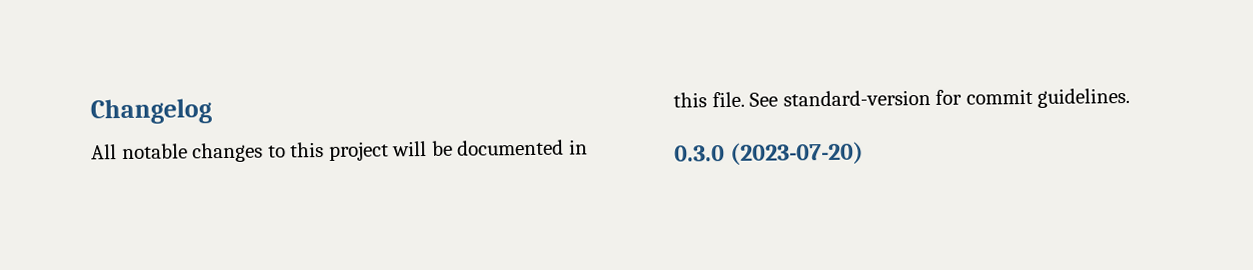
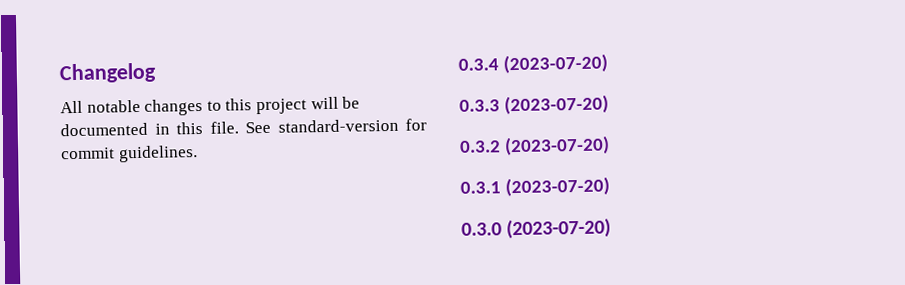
(1131, 97) none -> [458,53,608,74] [459,94,609,115] [459,135,610,156] [460,176,610,197] // 0.3.4 (2023-07-20) // 0.3.3 (2023-07-20) // 0.3.2 (2023-07-20) // 0.3.1 (2023-07-20)

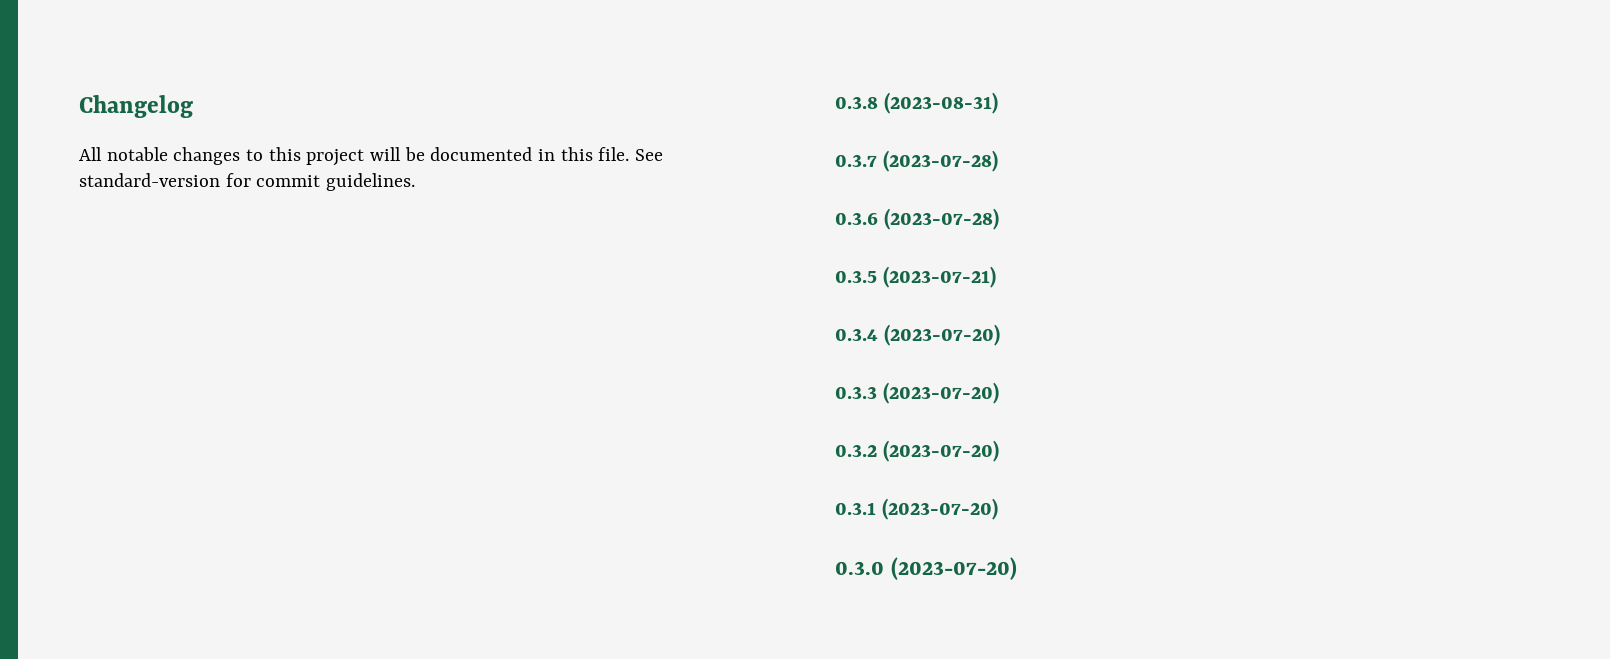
(198, 154) none -> [835,92,999,114] [835,150,999,172] [835,208,1000,230] [835,266,997,288] // 0.3.8 (2023-08-31) // 0.3.7 (2023-07-28) // 0.3.6 (2023-07-28) // 0.3.5 (2023-07-21)

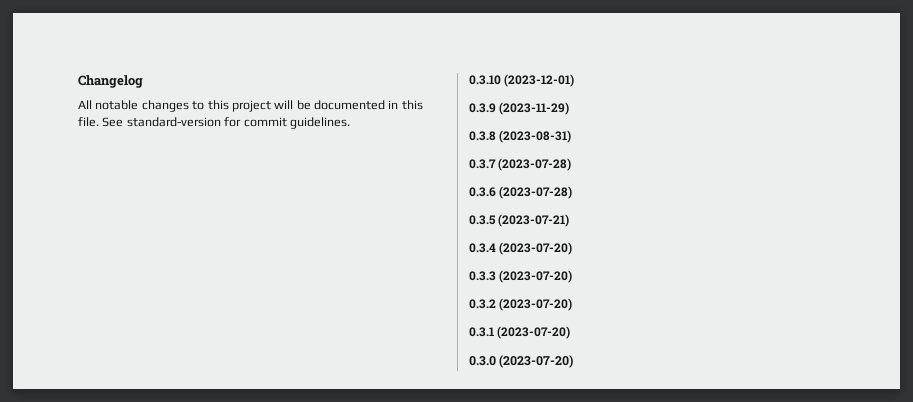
(416, 182) none -> [469,74,575,87] [469,102,570,115] // 0.3.10 (2023-12-01) // 0.3.9 (2023-11-29)

